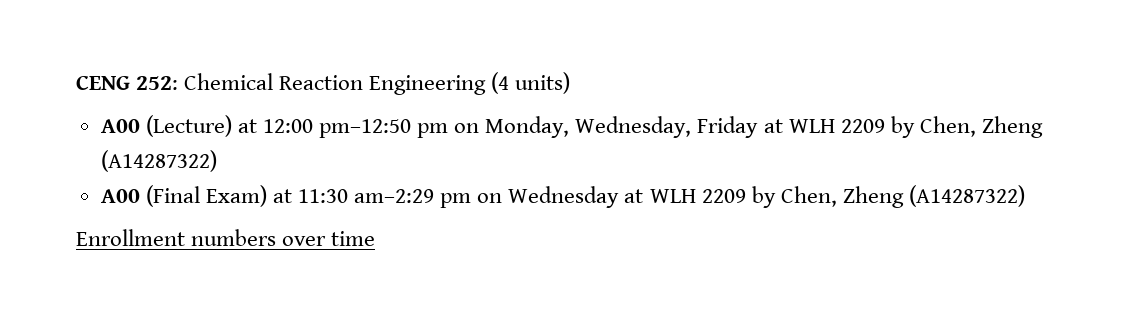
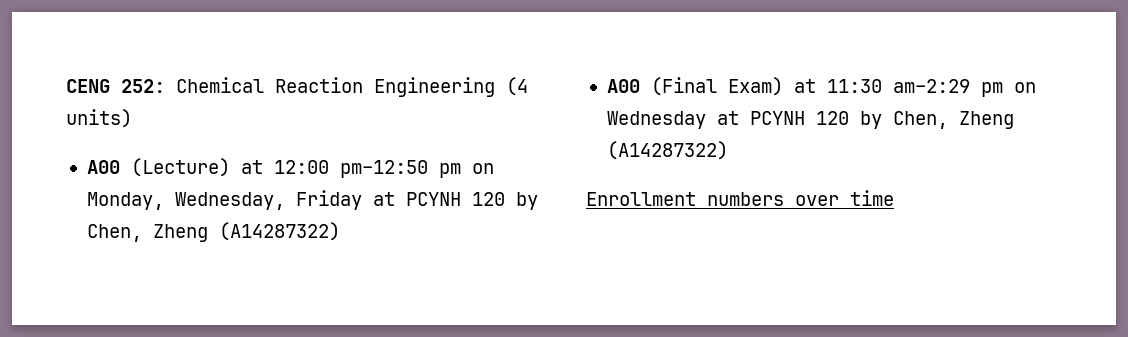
[788,119,885,133] WLH 2209 -> [405,192,505,206] PCYNH 120
[649,189,746,203] WLH 2209 -> [749,111,849,125] PCYNH 120

